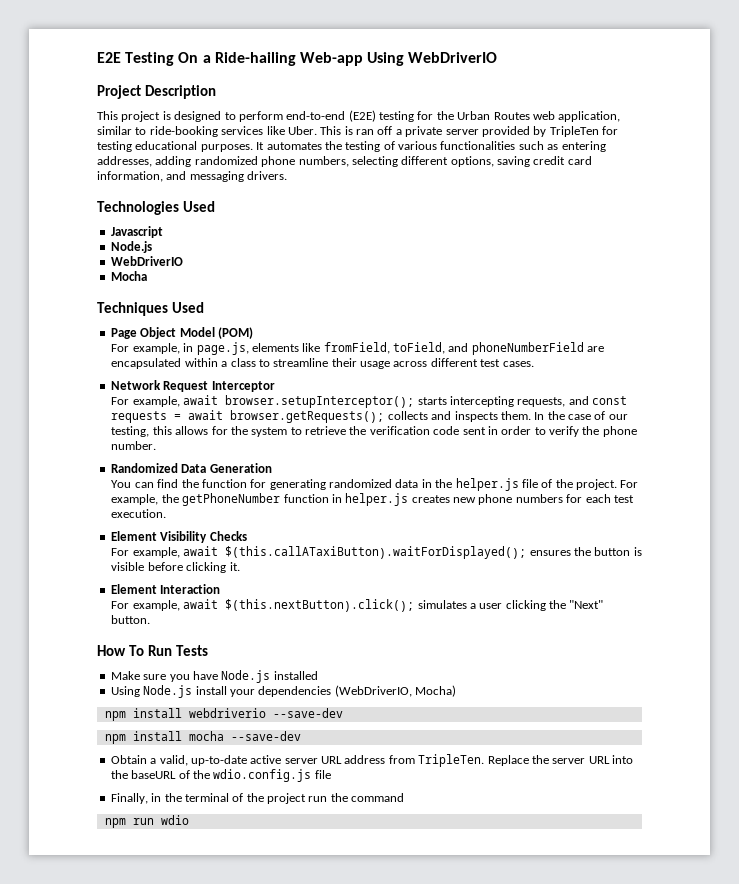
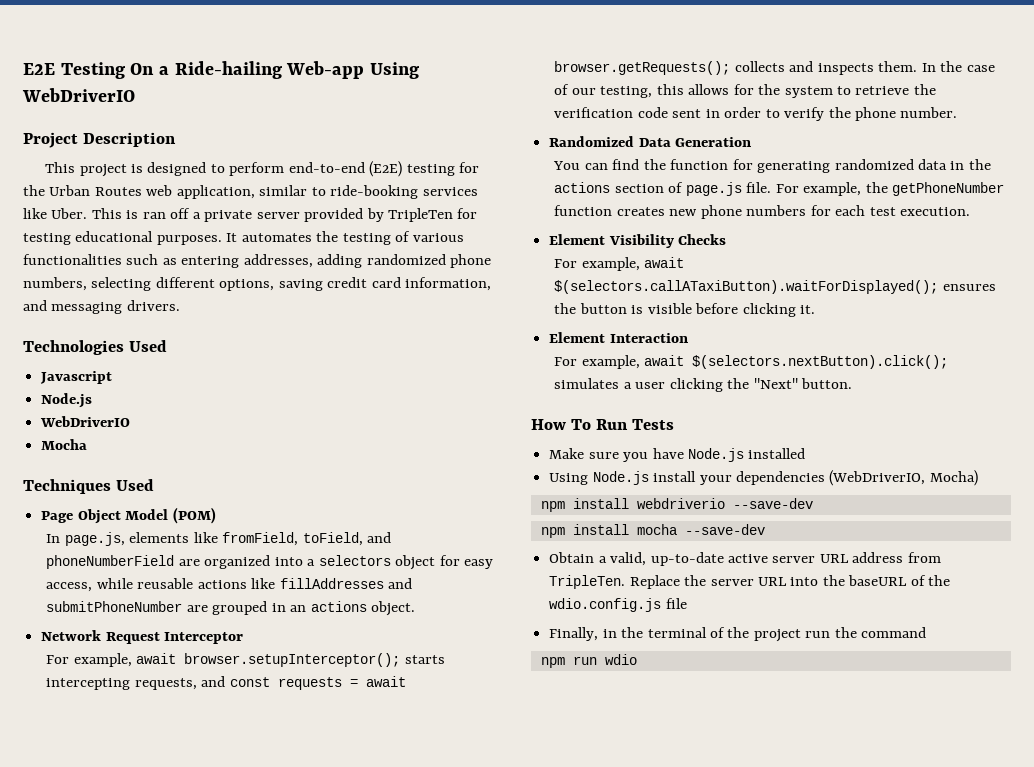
[111,343,194,354] For example, in -> [46,534,61,543] In
[111,358,534,369] encapsulated within a class to streamline their usage across different test cases. -> [204,555,493,570] [46,578,413,592] [46,601,416,616] organized into a selectors object for easy access, while reusable actions like fillAddresses and submitPhoneNumber are grouped in an actions object.
[455,478,618,491] helper.js file of the project. -> [554,182,772,196] actions section of page.js file.
[331,493,409,506] in helper.js -> (613, 210) none
[225,546,527,559] $(this.callATaxiButton).waitForDisplayed(); -> [554,280,939,294] $(selectors.callATaxiButton).waitForDisplayed();
[225,599,415,612] $(this.nextButton).click(); -> [692,355,949,369] $(selectors.nextButton).click();

